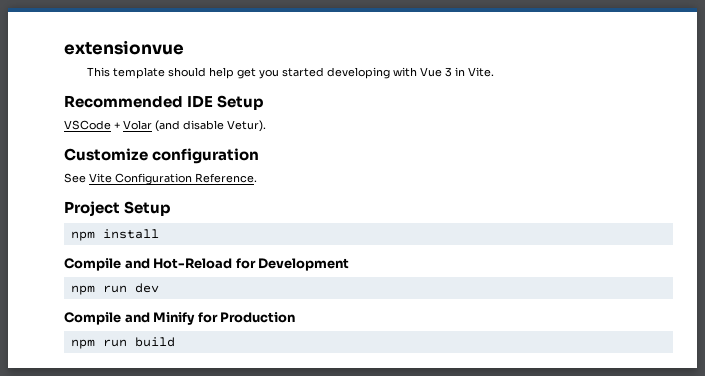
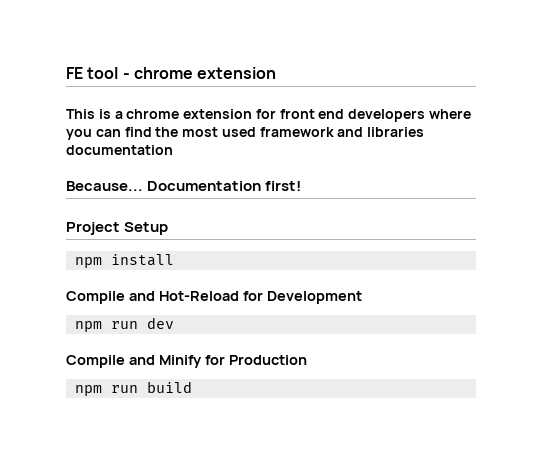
[64,40,184,55] [87,67,495,79] [64,95,265,110] [64,120,266,132] [64,148,260,164] [64,173,257,185] extensionvue // This template should help get you started developing with Vue 3 in Vite. // Recommended IDE Setup // VSCode + Volar (and disable Vetur). // Customize configuration // See Vite Configuration Reference. -> [66,67,277,79] [66,109,472,122] [66,127,425,140] [66,145,173,155] [66,181,302,191] FE tool - chrome extension // This is a chrome extension for front end developers where you can find the most used framework and libraries documentation // Because... Documentation first!

